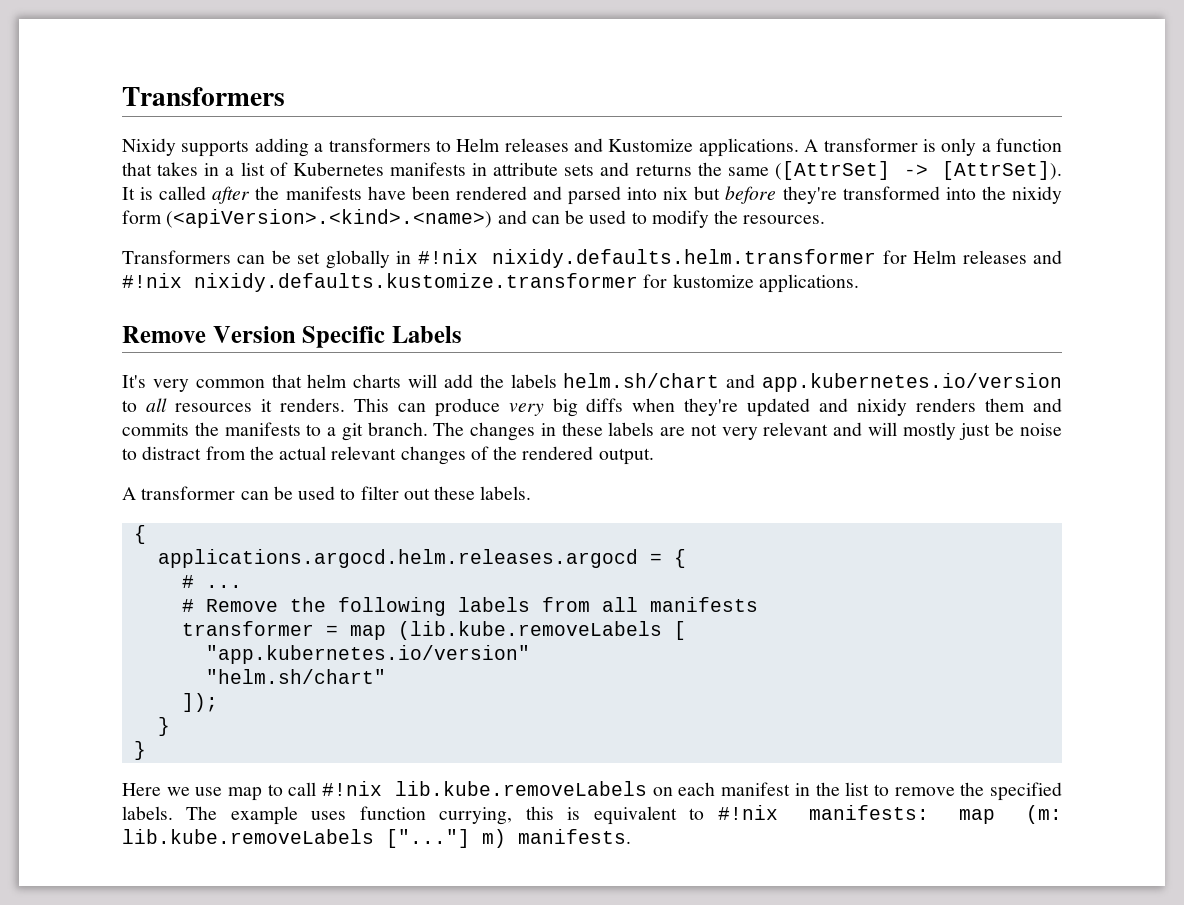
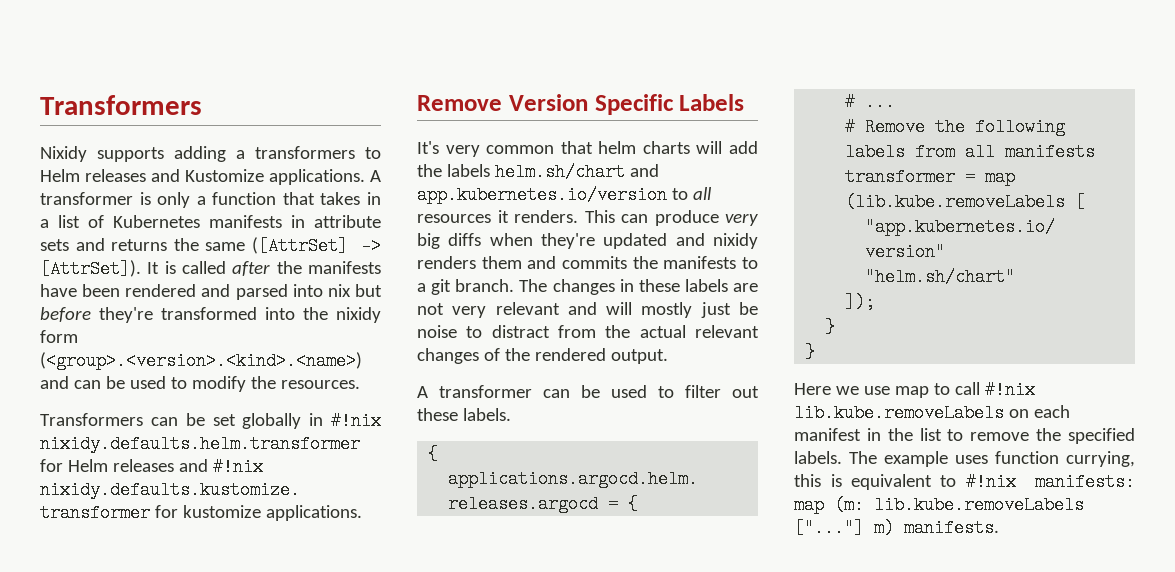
[166,209,493,228] (<apiVersion>.<kind>.<name>) -> [40,352,362,370] (<group>.<version>.<kind>.<name>)

